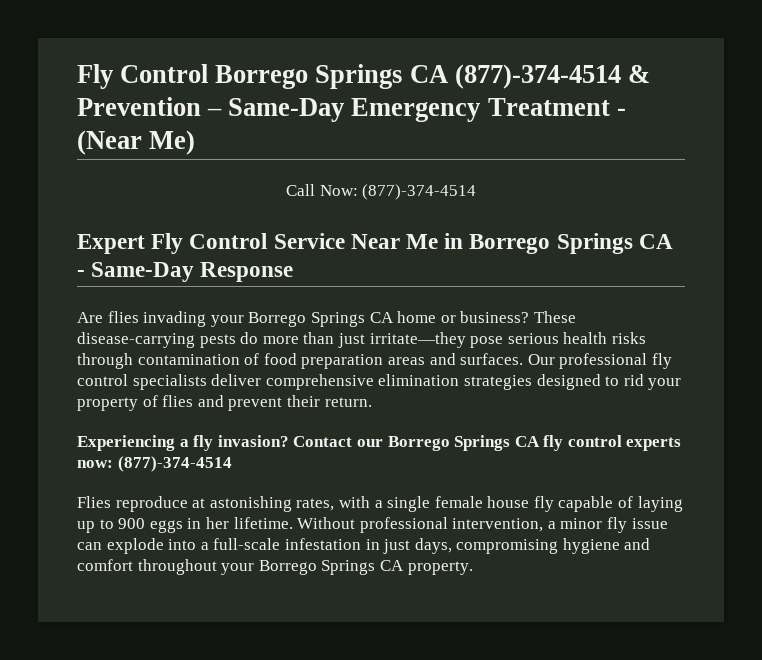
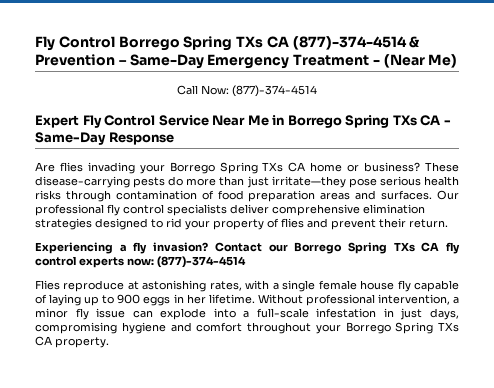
[315,64,403,89] Springs -> [183,36,264,51] Spring TXs
[556,233,633,254] Springs -> [345,115,417,128] Spring TXs
[310,312,365,327] Springs -> [219,162,284,174] Spring TXs
[454,435,511,451] Springs -> [347,242,415,254] Spring TXs
[321,560,376,575] Springs -> [395,322,459,334] Spring TXs

